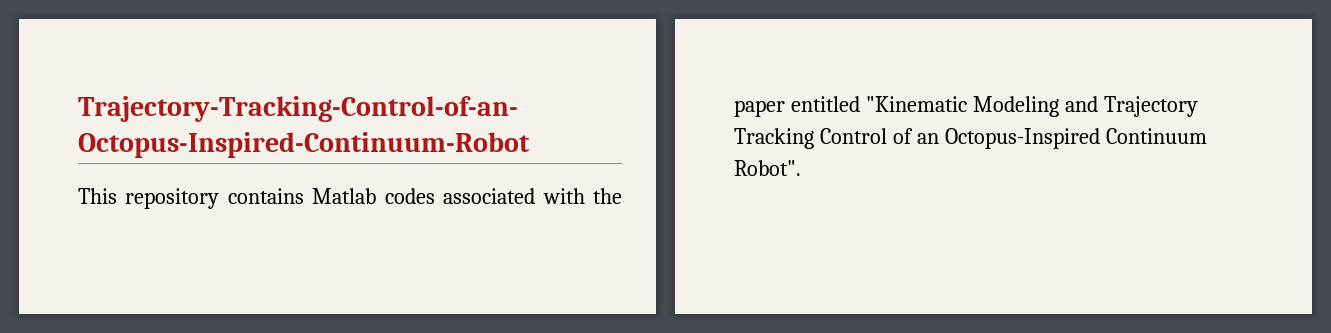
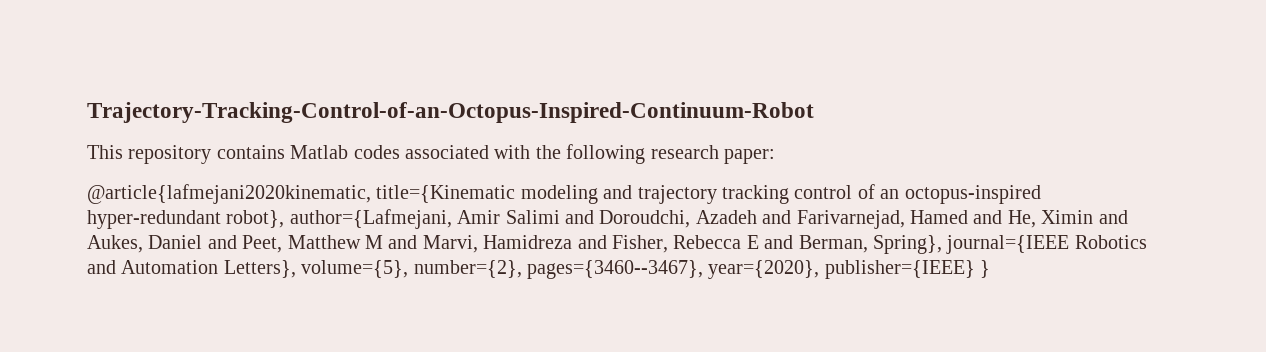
[734,96,1198,117] [734,128,1207,149] [734,160,801,176] paper entitled "Kinematic Modeling and Trajectory Tracking Control of an Octopus-Inspired Continuum Robot". -> [566,144,775,164] [87,184,1041,204] [87,209,1128,229] [87,235,1147,254] [87,260,991,279] following research paper: // @article{lafmejani2020kinematic, title={Kinematic modeling and trajectory tracking control of an octopus-inspired hyper-redundant robot}, author={Lafmejani, Amir Salimi and Doroudchi, Azadeh and Farivarnejad, Hamed and He, Ximin and Aukes, Daniel and Peet, Matthew M and Marvi, Hamidreza and Fisher, Rebecca E and Berman, Spring}, journal={IEEE Robotics and Automation Letters}, volume={5}, number={2}, pages={3460--3467}, year={2020}, publisher={IEEE} }

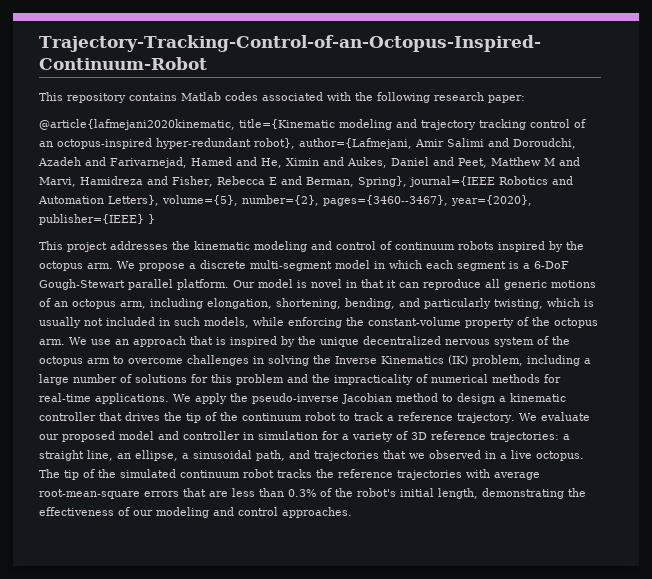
(991, 269) none -> [39,241,584,252] [39,260,569,271] [39,279,596,290] [39,298,594,309] [39,317,598,328] [39,336,570,347] [39,355,591,366] [39,374,561,385] [39,393,566,404] [39,412,590,423] [39,431,570,442] [39,450,584,461] [39,469,540,480] [39,488,586,499] [39,507,352,518] // This project addresses the kinematic modeling and control of continuum robots inspired by the octopus arm. We propose a discrete multi-segment model in which each segment is a 6-DoF Gough-Stewart parallel platform. Our model is novel in that it can reproduce all generic motions of an octopus arm, including elongation, shortening, bending, and particularly twisting, which is usually not included in such models, while enforcing the constant-volume property of the octopus arm. We use an approach that is inspired by the unique decentralized nervous system of the octopus arm to overcome challenges in solving the Inverse Kinematics (IK) problem, including a large number of solutions for this problem and the impracticality of numerical methods for real-time applications. We apply the pseudo-inverse Jacobian method to design a kinematic controller that drives the tip of the continuum robot to track a reference trajectory. We evaluate our proposed model and controller in simulation for a variety of 3D reference trajectories: a straight line, an ellipse, a sinusoidal path, and trajectories that we observed in a live octopus. The tip of the simulated continuum robot tracks the reference trajectories with average root-mean-square errors that are less than 0.3% of the robot's initial length, demonstrating the effectiveness of our modeling and control approaches.

